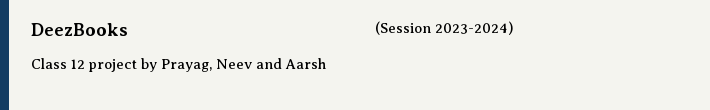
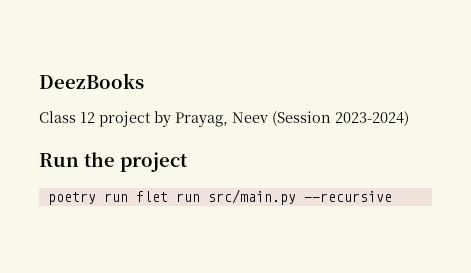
[256,58,326,69] and Aarsh -> (268, 117) none
(513, 28) none -> [39,152,188,172] [47,189,392,205] // Run the project // poetry run flet run src/main.py --recursive

